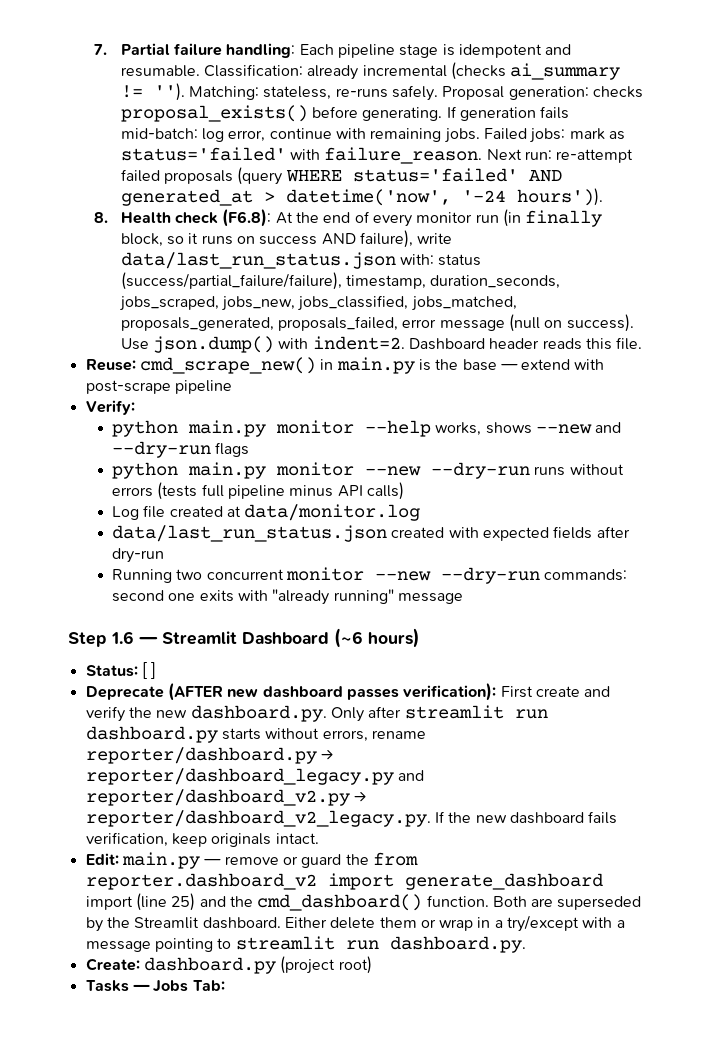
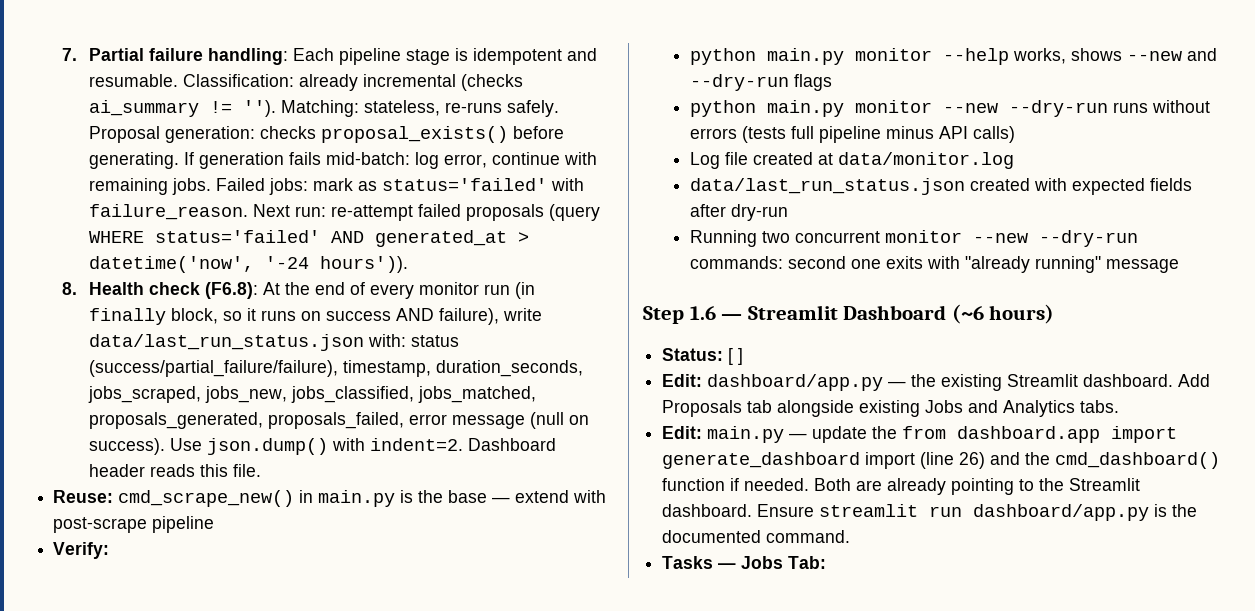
[85,683,611,701] [85,705,548,722] [85,726,426,743] [85,747,333,764] [85,768,424,785] [85,789,366,806] [85,810,618,827] [85,832,319,847] Deprecate (AFTER new dashboard passes verification): First create and verify the new dashboard.py. Only after streamlit run dashboard.py starts without errors, rename reporter/dashboard.py → reporter/dashboard_legacy.py and reporter/dashboard_v2.py → reporter/dashboard_v2_legacy.py. If the new dashboard fails verification, keep originals intact. -> [662,374,1211,391] [662,400,1120,417] Edit: dashboard/app.py — the existing Streamlit dashboard. Add Proposals tab alongside existing Jobs and Analytics tabs.
[224,854,342,868] remove or guard -> [812,426,868,443] update
[85,873,317,890] reporter.dashboard_v2 -> [957,426,1101,443] dashboard.app
[171,893,196,911] 25) -> [959,452,986,469] 26)
[426,895,642,910] [85,915,625,932] [85,936,526,953] [85,956,372,974] function. Both are superseded by the Streamlit dashboard. Either delete them or wrap in a try/except with a message pointing to streamlit run dashboard.py. // Create: dashboard.py (project root) -> [662,478,1141,495] [662,504,1198,521] [662,530,851,543] function if needed. Both are already pointing to the Streamlit dashboard. Ensure streamlit run dashboard/app.py is the documented command.

